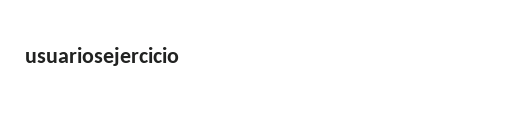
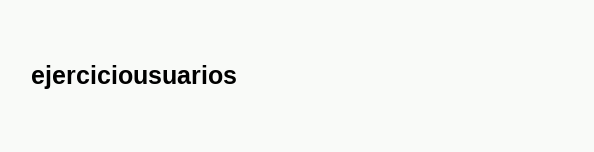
[25,47,179,66] usuariosejercicio -> [31,65,237,89] ejerciciousuarios

